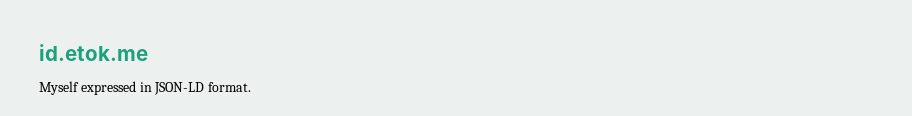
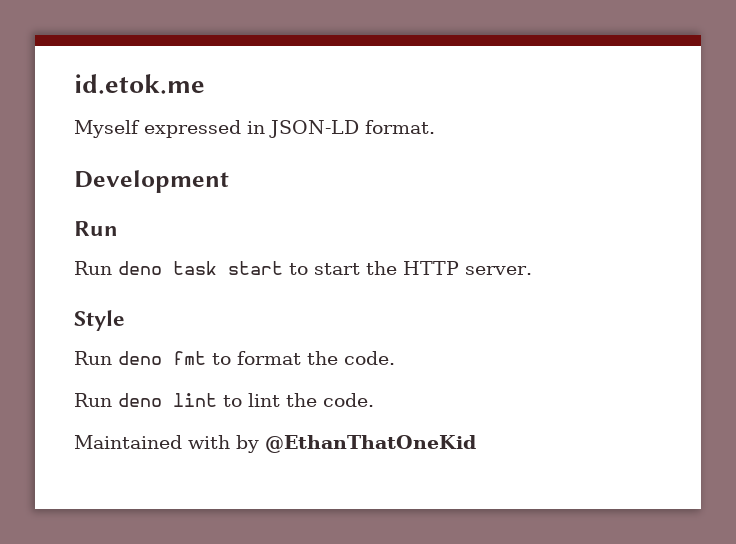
(252, 87) none -> [74,170,229,193] [74,221,118,236] [74,261,532,275] [74,310,125,331] [74,351,395,365] [74,393,374,407] [74,435,476,453] // Development // Run // Run deno task start to start the HTTP server. // Style // Run deno fmt to format the code. // Run deno lint to lint the code. // Maintained with by @EthanThatOneKid

